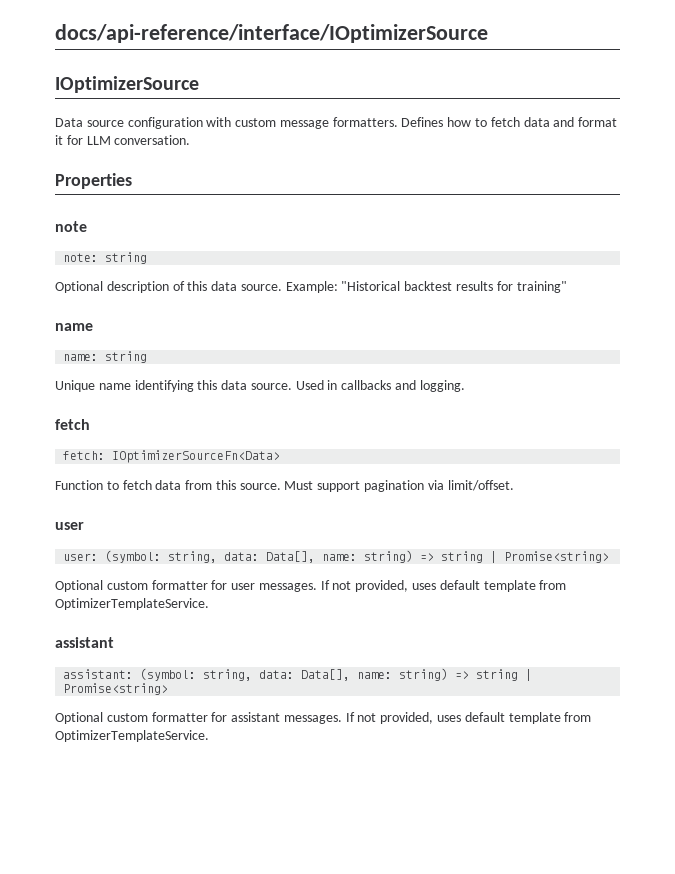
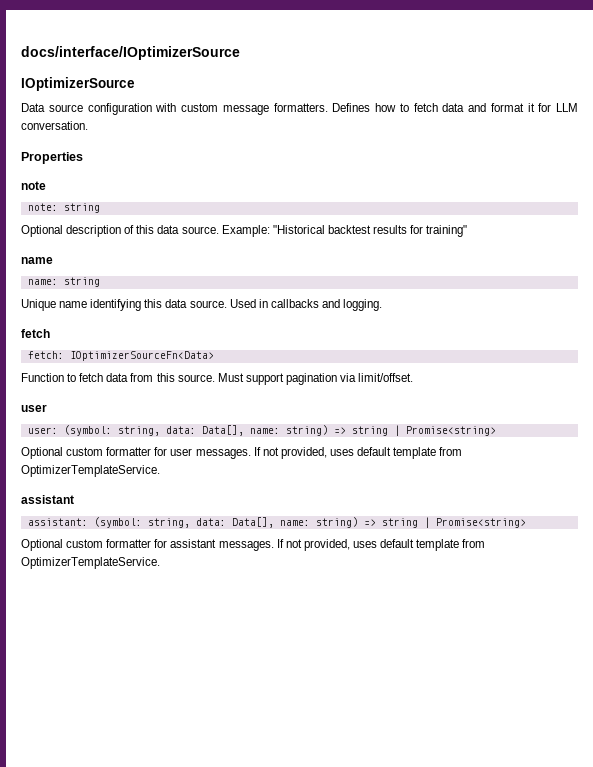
[55,24,488,43] docs/api-reference/interface/IOptimizerSource -> [21,46,240,60] docs/interface/IOptimizerSource

